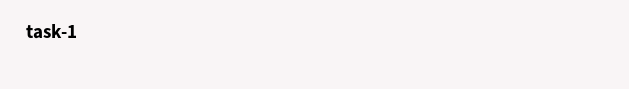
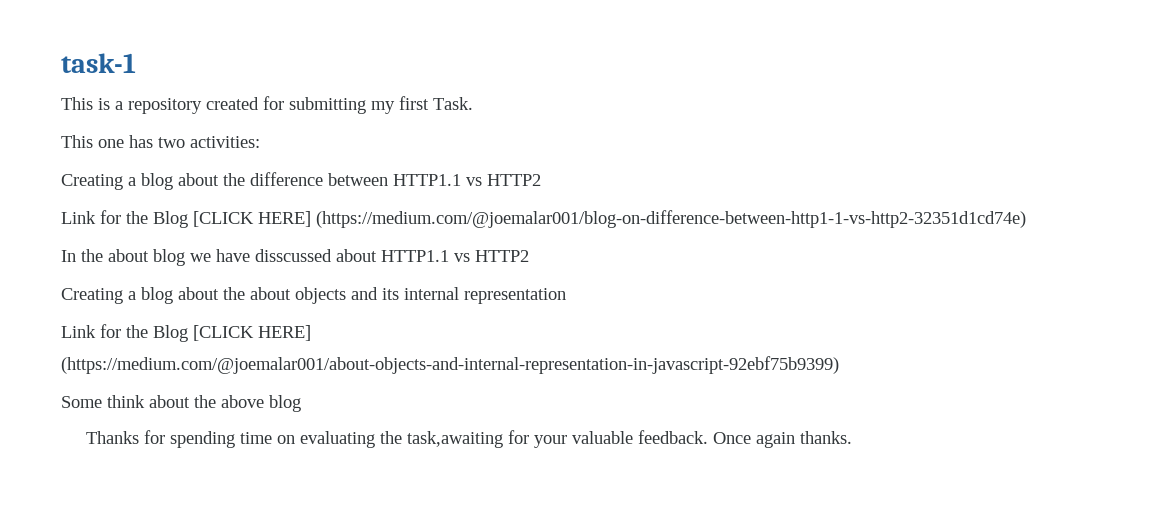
(77, 31) none -> [61,96,473,114] [61,135,260,148] [61,172,541,190] [61,210,1026,228] [61,249,529,266] [61,287,566,304] [61,324,311,342] [61,356,839,374] [61,395,301,412] [86,430,853,448] // This is a repository created for submitting my first Task. // This one has two activities: // Creating a blog about the difference between HTTP1.1 vs HTTP2 // Link for the Blog [CLICK HERE] (https://medium.com/@joemalar001/blog-on-difference-between-http1-1-vs-http2-32351d1cd74e) // In the about blog we have disscussed about HTTP1.1 vs HTTP2 // Creating a blog about the about objects and its internal representation // Link for the Blog [CLICK HERE] (https://medium.com/@joemalar001/about-objects-and-internal-representation-in-javascript-92ebf75b9399) // Some think about the above blog // Thanks for spending time on evaluating the task,awaiting for your valuable feedback. Once again thanks.

